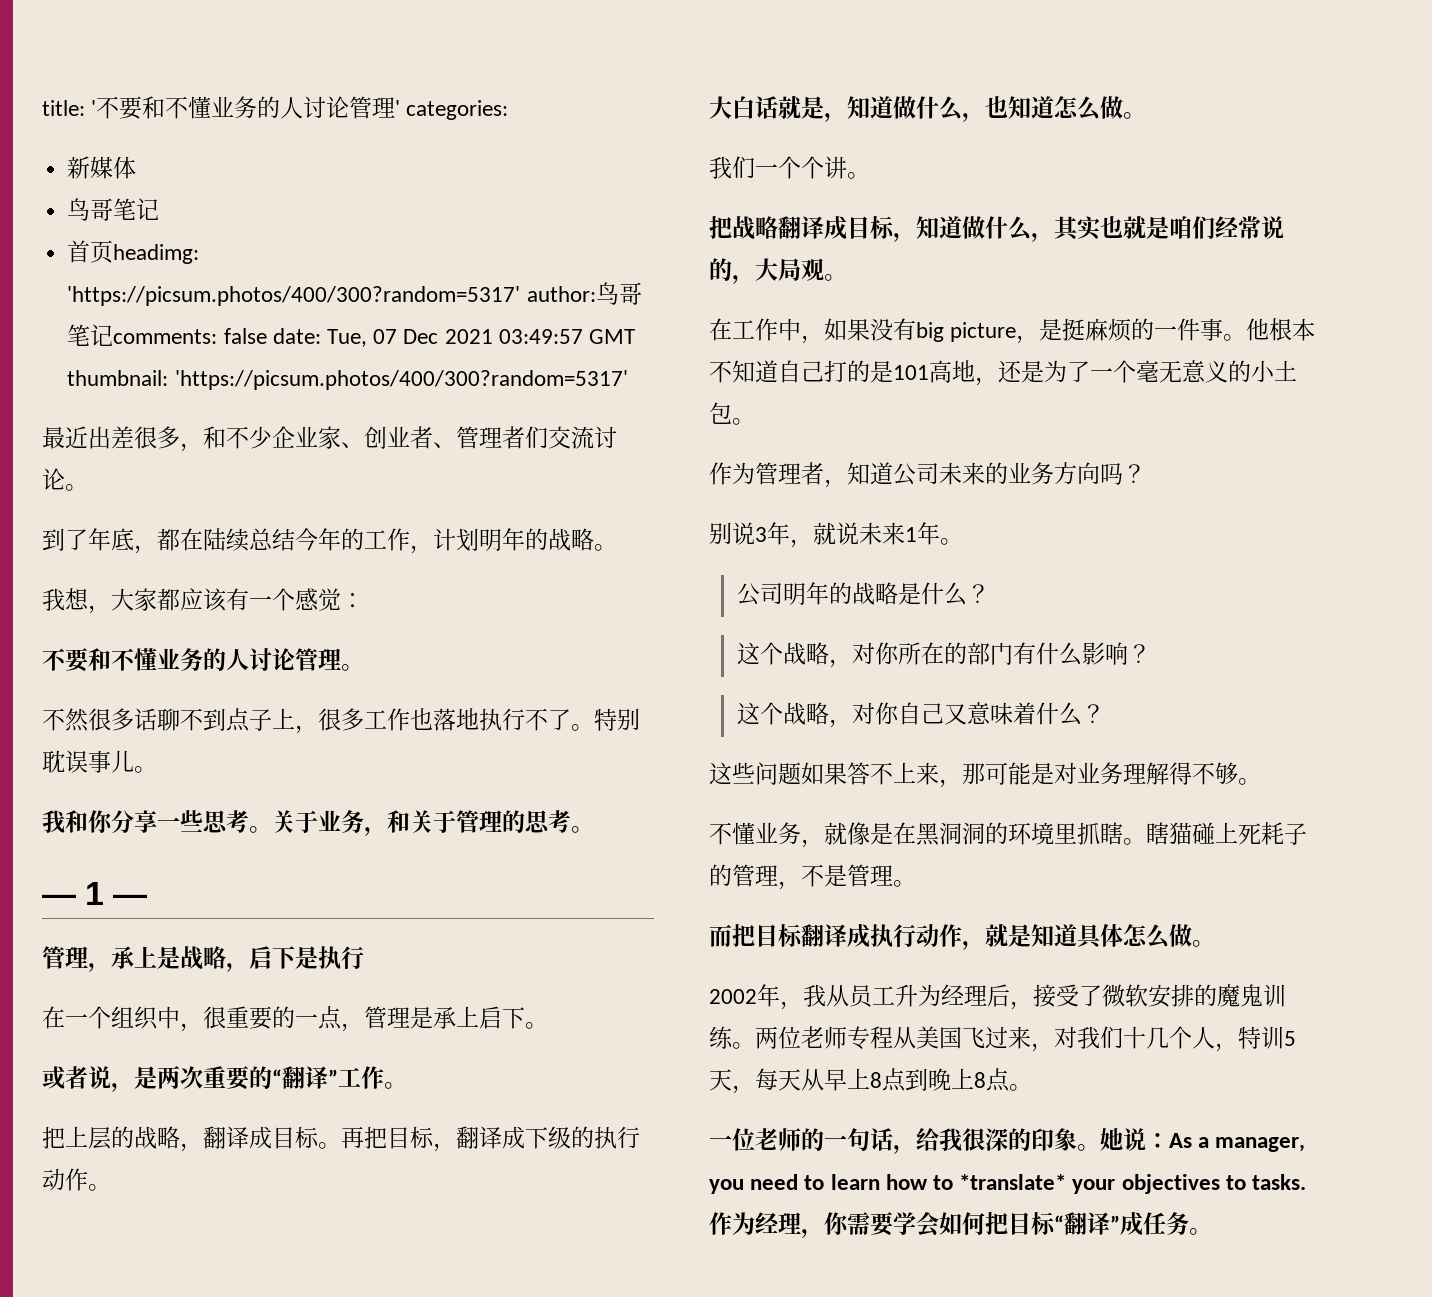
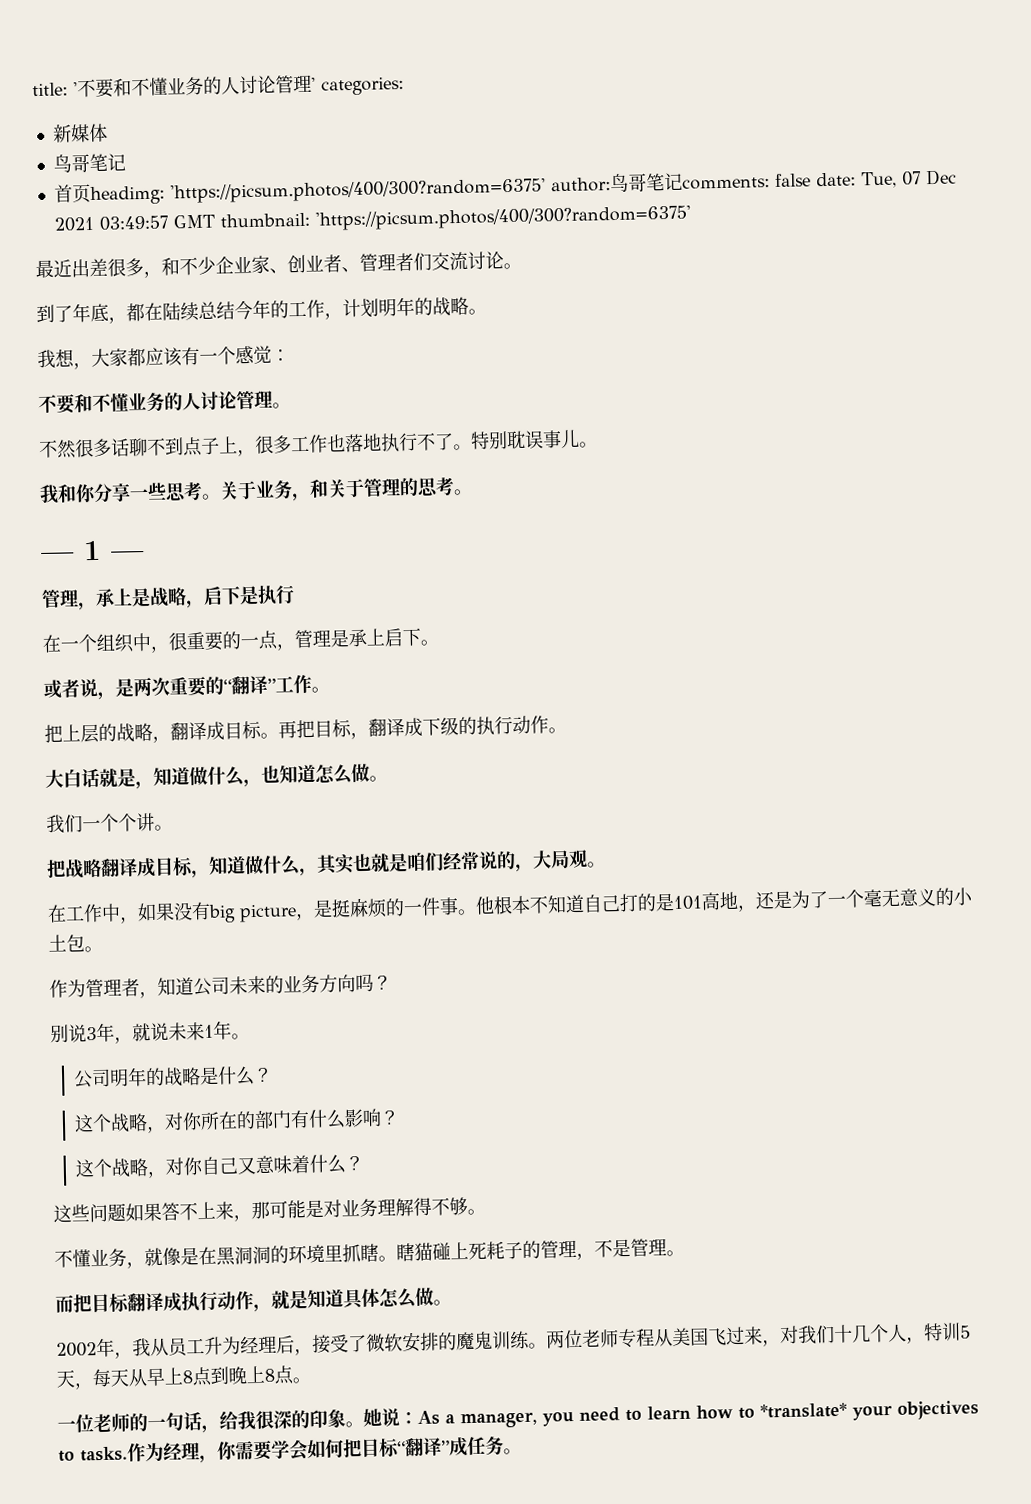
[67,286,521,306] 'https://picsum.photos/400/300?random=5317' -> [169,178,546,204] 'https://picsum.photos/400/300?random=6375'
[174,370,628,390] 'https://picsum.photos/400/300?random=5317' -> [314,205,691,231] 'https://picsum.photos/400/300?random=6375'

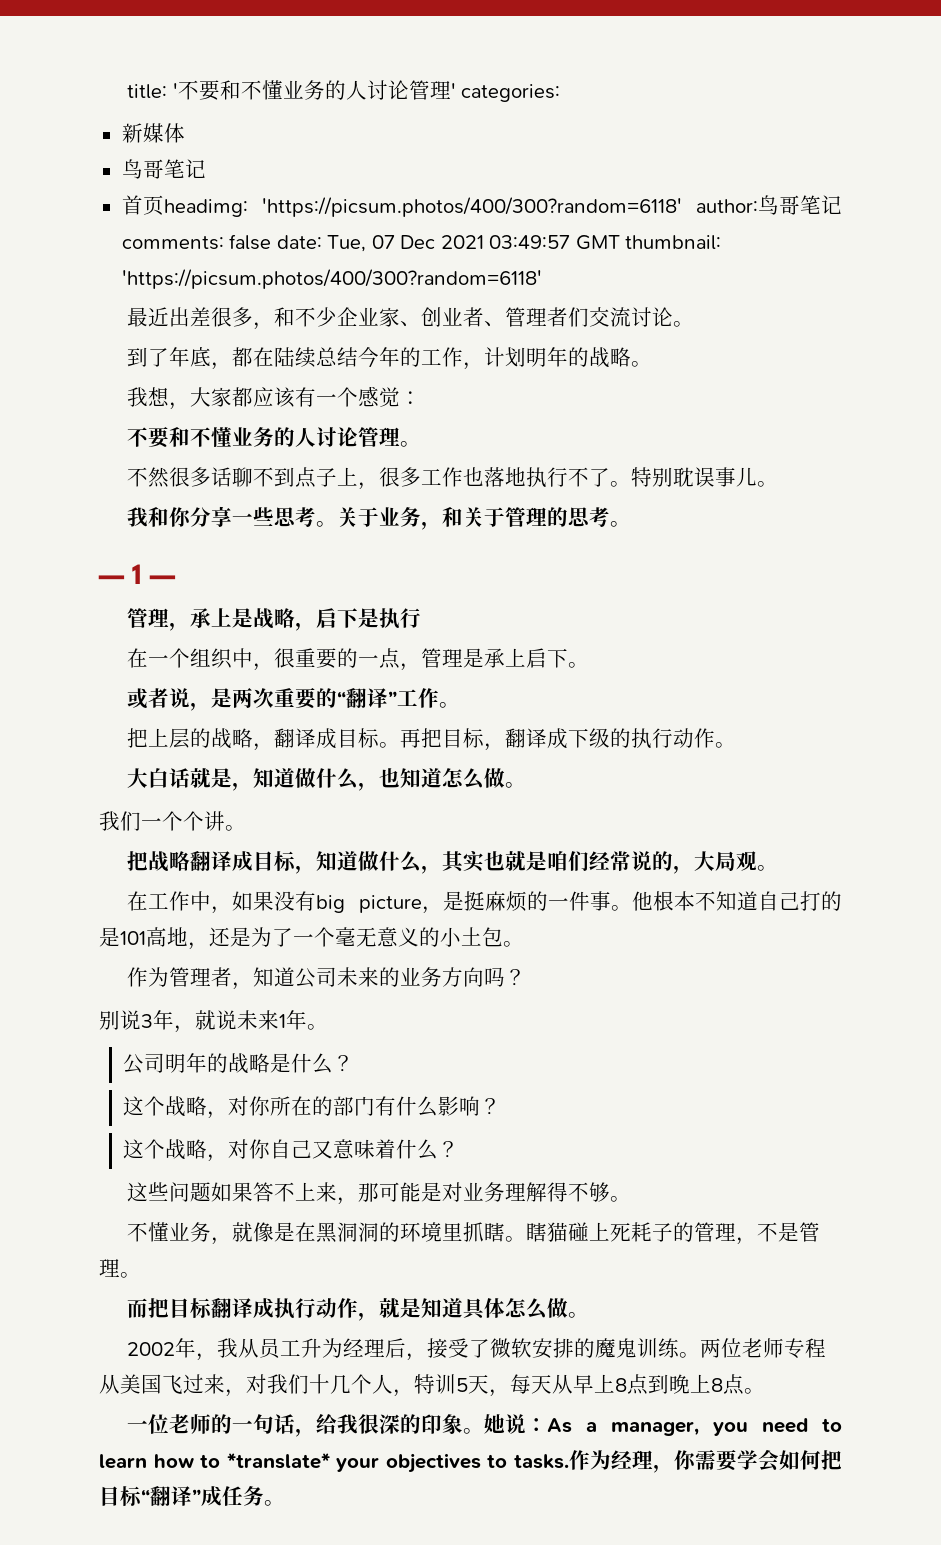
[169,178,546,204] 'https://picsum.photos/400/300?random=6375' -> [261,197,682,217] 'https://picsum.photos/400/300?random=6118'
[314,205,691,231] 'https://picsum.photos/400/300?random=6375' -> [121,269,542,289] 'https://picsum.photos/400/300?random=6118'

